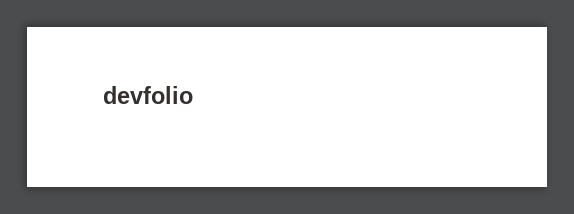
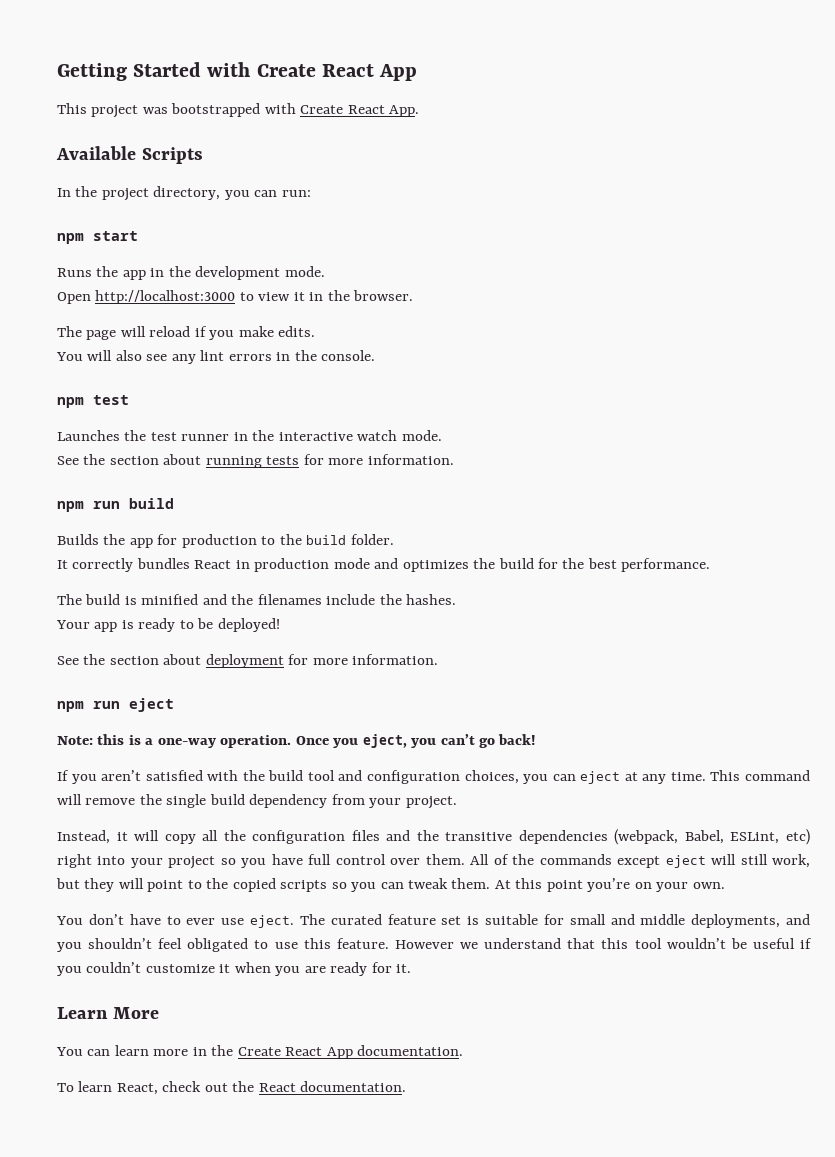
[103,86,193,104] devfolio -> [57,62,418,81] [57,103,420,118] [56,146,203,164] [57,186,311,201] [57,231,138,244] [57,266,325,280] [57,290,414,304] [57,326,316,340] [56,350,376,364] [57,395,129,408] [57,430,442,441] [57,454,454,468] [57,498,174,512] [57,534,394,548] [57,558,711,572] [57,594,457,605] [56,618,280,632] [57,654,439,668] [57,698,174,712] [57,734,537,748] [57,770,810,784] [57,794,457,809] [57,829,810,845] [57,854,811,869] [56,878,725,892] [56,914,811,928] [57,938,813,952] [57,962,412,976] [57,1007,159,1019] [56,1045,464,1059] [57,1081,407,1095] Getting Started with Create React App // This project was bootstrapped with Create React App. // Available Scripts // In the project directory, you can run: // npm start // Runs the app in the development mode. // Open http://localhost:3000 to view it in the browser. // The page will reload if you make edits. // You will also see any lint errors in the console. // npm test // Launches the test runner in the interactive watch mode. // See the section about running tests for more information. // npm run build // Builds the app for production to the build folder. // It correctly bundles React in production mode and optimizes the build for the best performance. // The build is minified and the filenames include the hashes. // Your app is ready to be deployed! // See the section about deployment for more information. // npm run eject // Note: this is a one-way operation. Once you eject, you can’t go back! // If you aren’t satisfied with the build tool and configuration choices, you can eject at any time. This command will remove the single build dependency from your project. // Instead, it will copy all the configuration files and the transitive dependencies (webpack, Babel, ESLint, etc) right into your project so you have full control over them. All of the commands except eject will still work, but they will point to the copied scripts so you can tweak them. At this point you’re on your own. // You don’t have to ever use eject. The curated feature set is suitable for small and middle deployments, and you shouldn’t feel obligated to use this feature. However we understand that this tool wouldn’t be useful if you couldn’t customize it when you are ready for it. // Learn More // You can learn more in the Create React App documentation. // To learn React, check out the React documentation.

